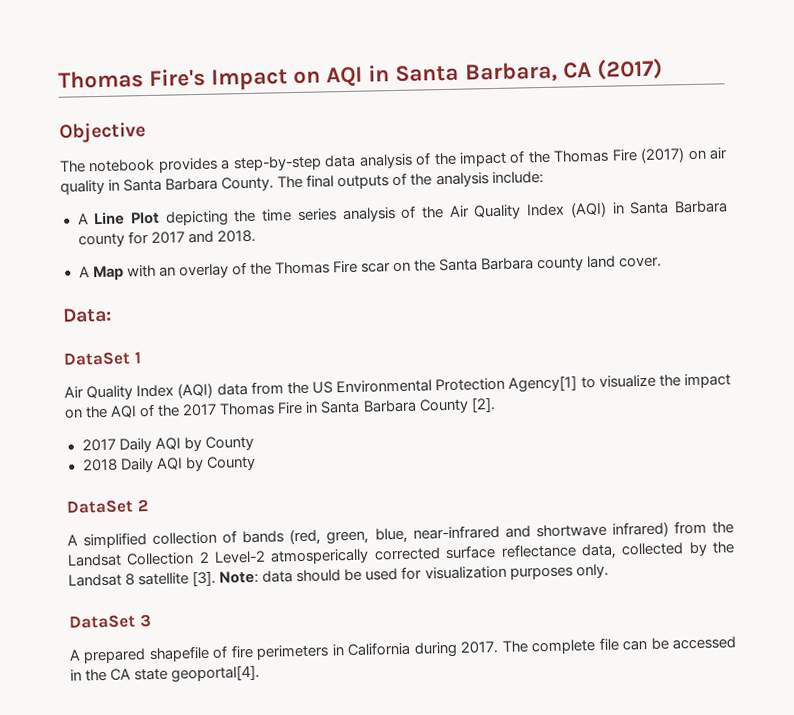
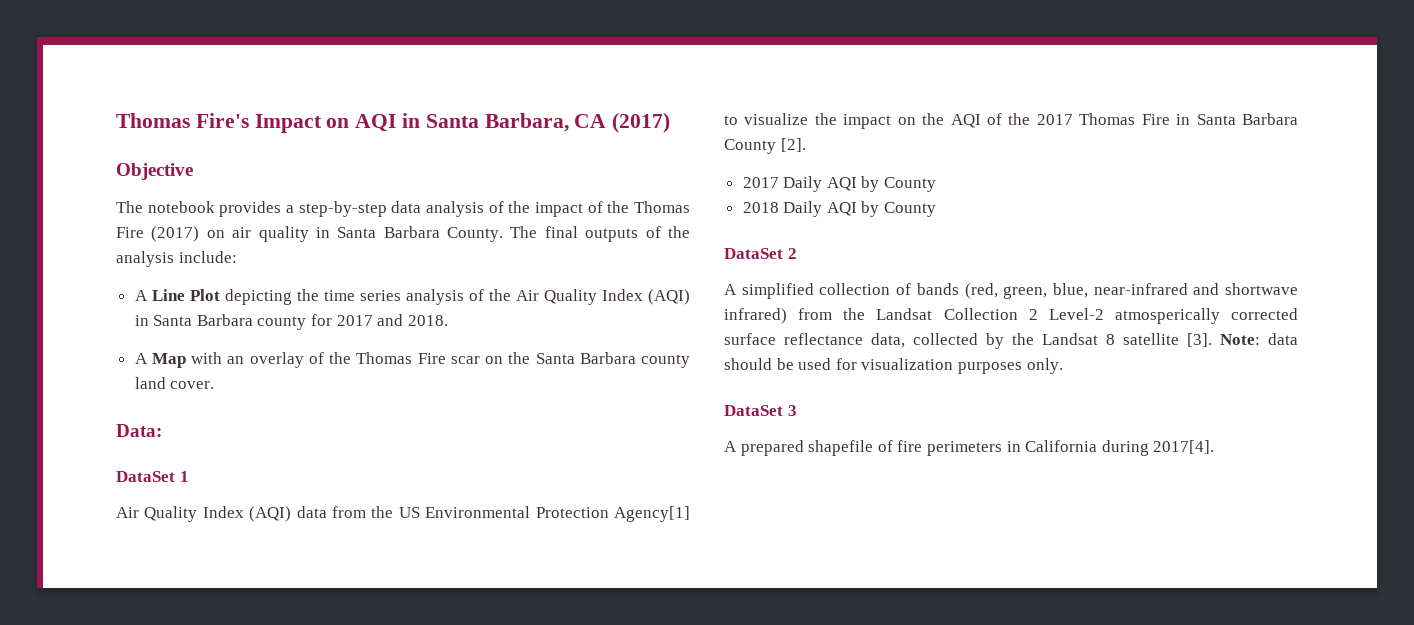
[460,636,736,655] [70,664,261,683] 2017. The complete file can be accessed in the CA state geoportal[4]. -> [1153,440,1215,454] 2017[4].

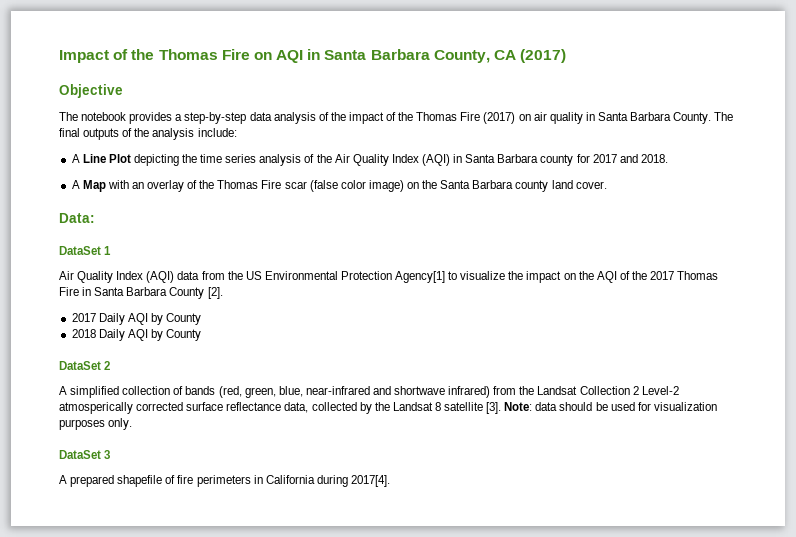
[116,113,322,133] Thomas Fire's Impact -> [59,49,250,63] Impact of the Thomas Fire
[484,113,569,132] Barbara, -> [370,49,490,63] Barbara County,
(480, 360) none -> [309,180,404,192] (false color image)

